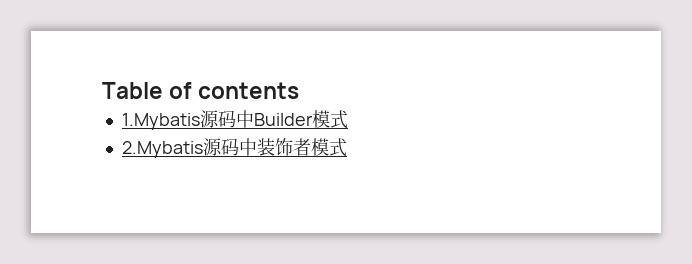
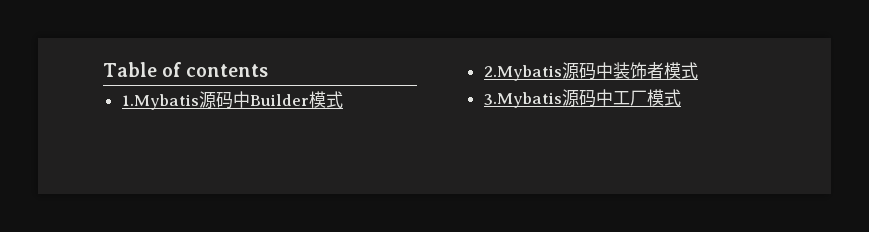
(347, 147) none -> [483,89,681,108] // 3.Mybatis源码中工厂模式

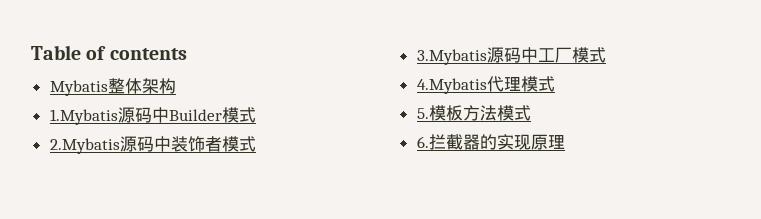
(268, 70) none -> [49,78,176,96] // Mybatis整体架构
(681, 97) none -> [416,76,555,94] [416,105,531,121] [416,134,565,150] // 4.Mybatis代理模式 // 5.模板方法模式 // 6.拦截器的实现原理

